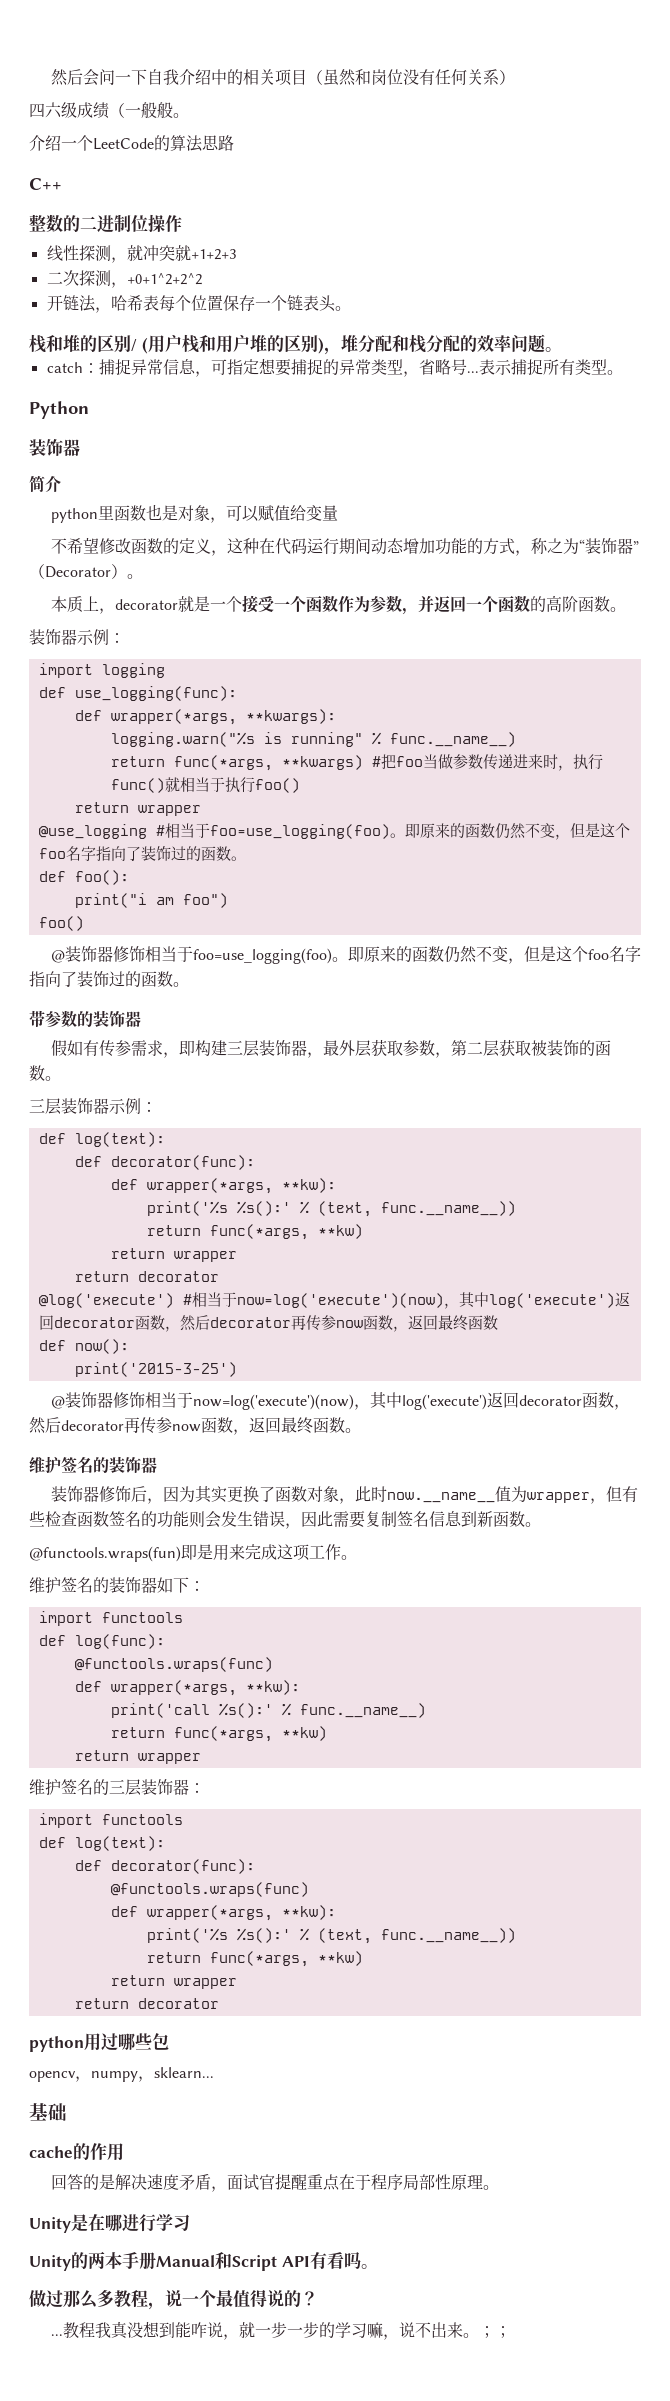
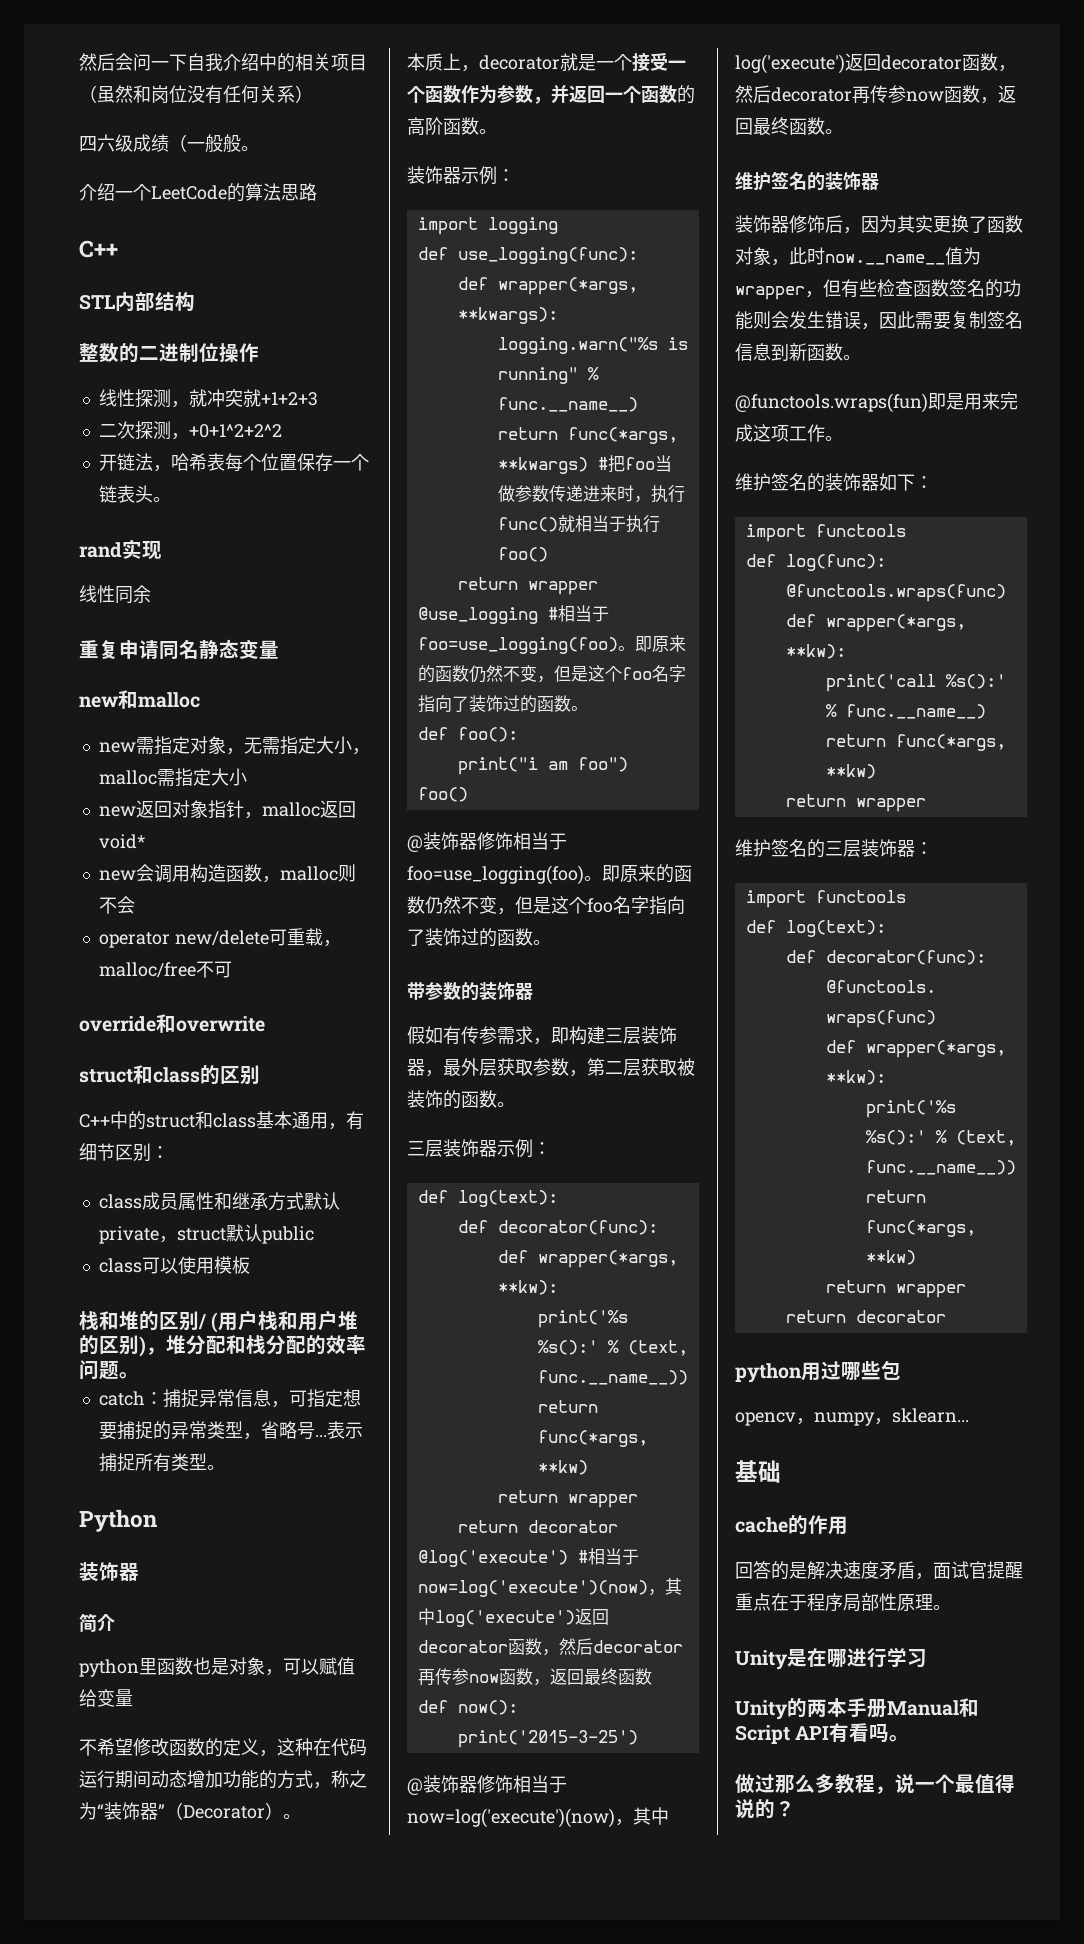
(62, 184) none -> [79,292,195,312] // STL内部结构
(351, 308) none -> [79,539,162,560] [79,585,151,604] [79,639,279,660] [79,690,200,709] [98,736,370,755] [98,768,247,787] [98,800,356,819] [98,834,145,849] [98,864,356,883] [98,896,135,914] [98,928,341,948] [98,961,232,978] [79,1014,265,1033] [79,1065,260,1085] [79,1111,364,1130] [79,1143,169,1162] [98,1192,340,1211] [98,1224,314,1244] [98,1256,250,1274] // rand实现 // 线性同余 // 重复申请同名静态变量 // new和malloc // new需指定对象，无需指定大小，malloc需指定大小 // new返回对象指针，malloc返回void* // new会调用构造函数，malloc则不会 // operator new/delete可重载，malloc/free不可 // override和overwrite // struct和class的区别 // C++中的struct和class基本通用，有细节区别： // class成员属性和继承方式默认private，struct默认public // class可以使用模板
[50,2321,511,2340] // ...教程我真没想到能咋说，就一步一步的学习嘛，说不出来。；； -> (795, 1809) none

